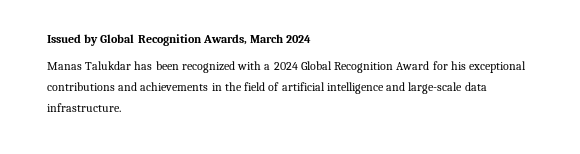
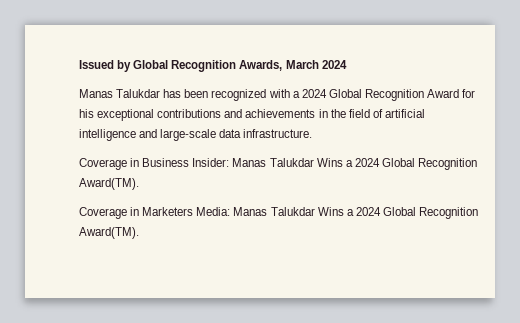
(121, 107) none -> [79,158,478,170] [79,178,139,190] [79,207,479,219] [79,227,139,239] // Coverage in Business Insider: Manas Talukdar Wins a 2024 Global Recognition Award(TM). // Coverage in Marketers Media: Manas Talukdar Wins a 2024 Global Recognition Award(TM).

